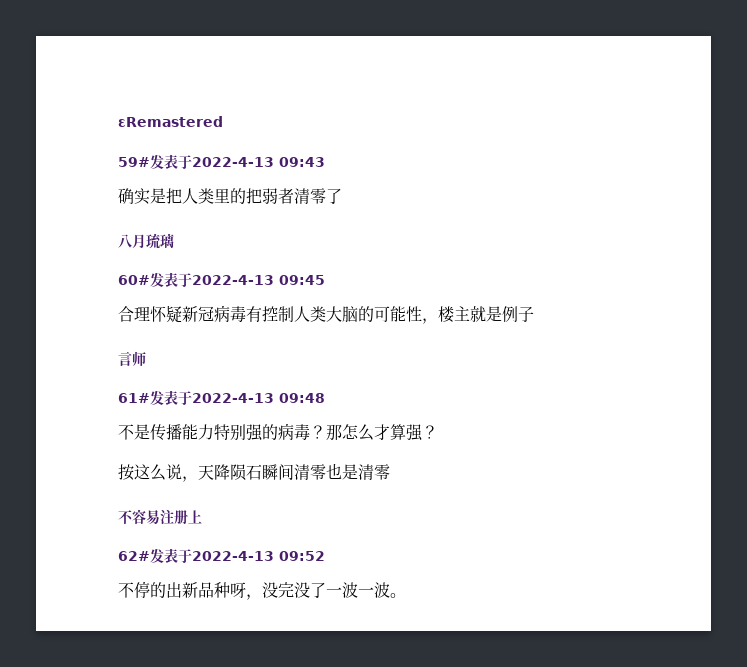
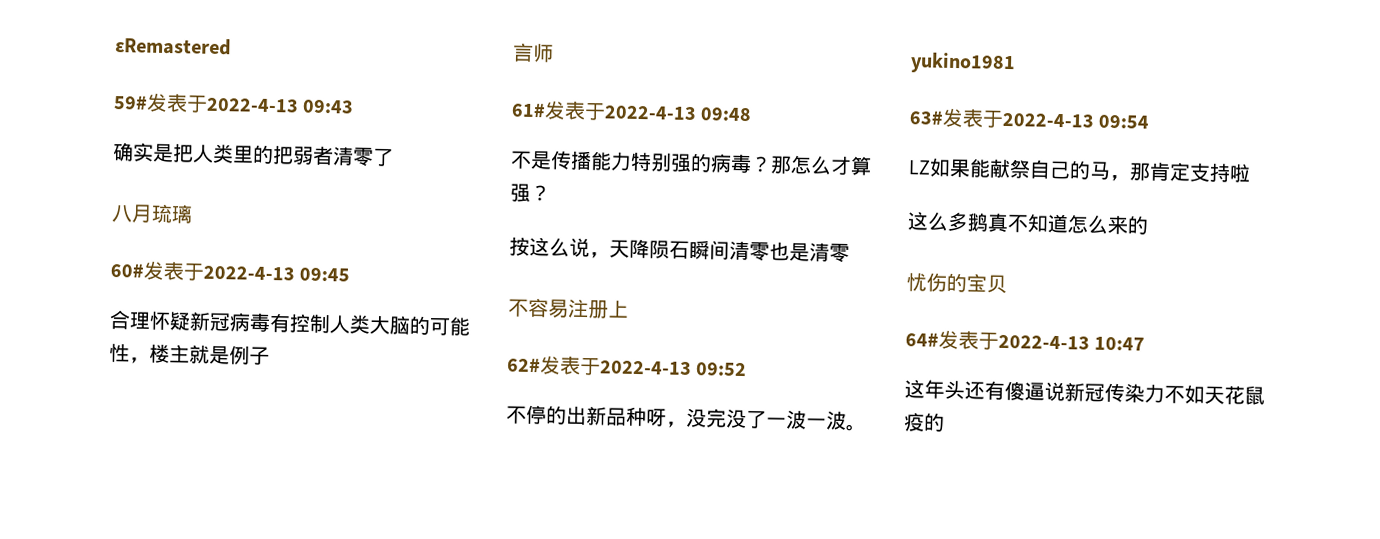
(406, 595) none -> [910,52,1016,75] [909,107,1151,129] [908,157,1251,183] [907,211,1149,235] [906,272,1007,295] [905,329,1146,351] [904,379,1265,405] [903,412,945,432] // yukino1981 // 63#发表于2022-4-13 09:54 // LZ如果能献祭自己的马，那肯定支持啦 // 这么多鹅真不知道怎么来的 // 忧伤的宝贝 // 64#发表于2022-4-13 10:47 // 这年头还有傻逼说新冠传染力不如天花鼠疫的

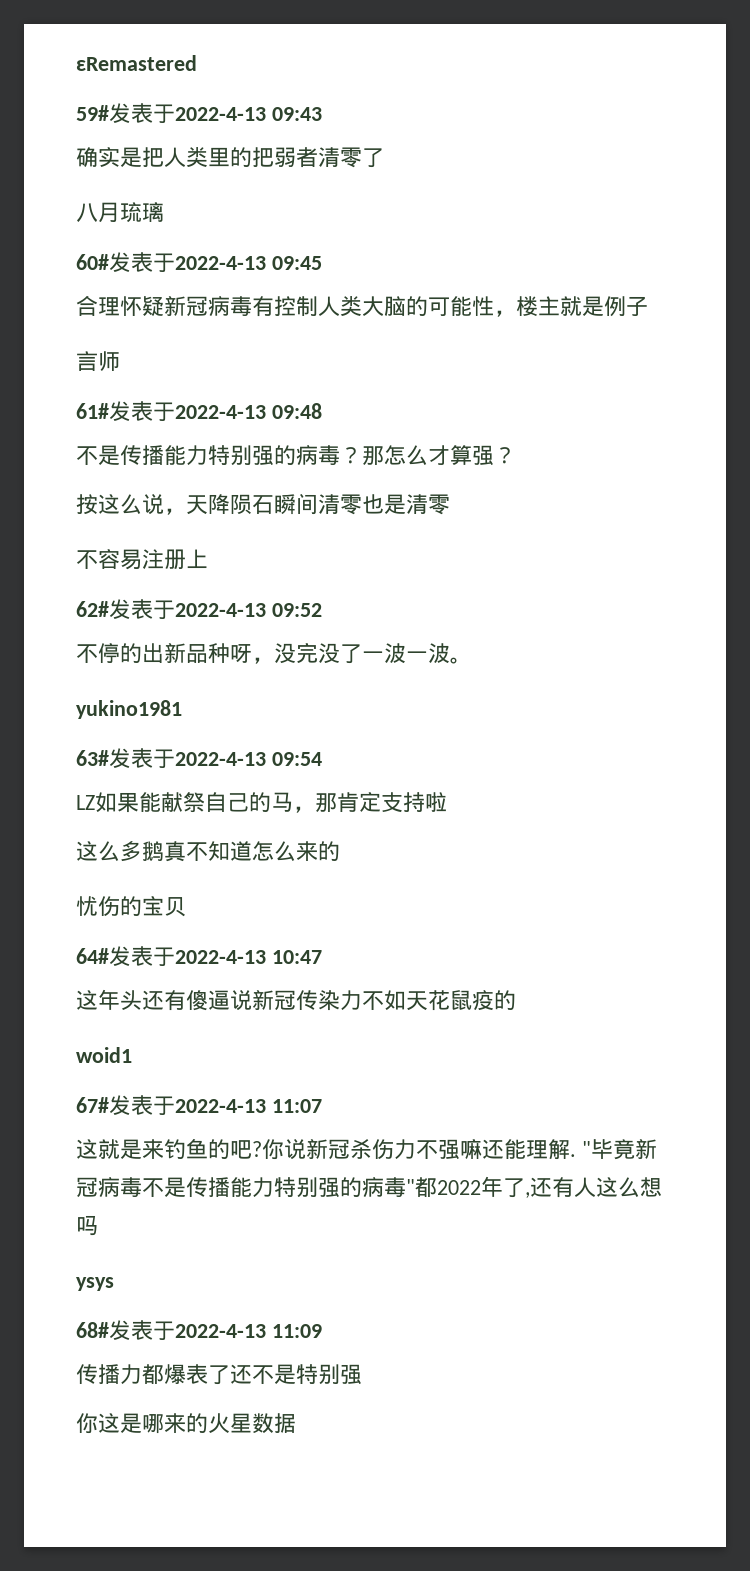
(945, 422) none -> [76,1047,132,1063] [76,1095,322,1115] [76,1138,657,1160] [76,1176,662,1198] [76,1215,98,1236] [76,1277,114,1291] [76,1320,322,1340] [76,1364,362,1385] [76,1413,296,1434] // woid1 // 67#发表于2022-4-13 11:07 // 这就是来钓鱼的吧?你说新冠杀伤力不强嘛还能理解. "毕竟新冠病毒不是传播能力特别强的病毒"都2022年了,还有人这么想吗 // ysys // 68#发表于2022-4-13 11:09 // 传播力都爆表了还不是特别强 // 你这是哪来的火星数据

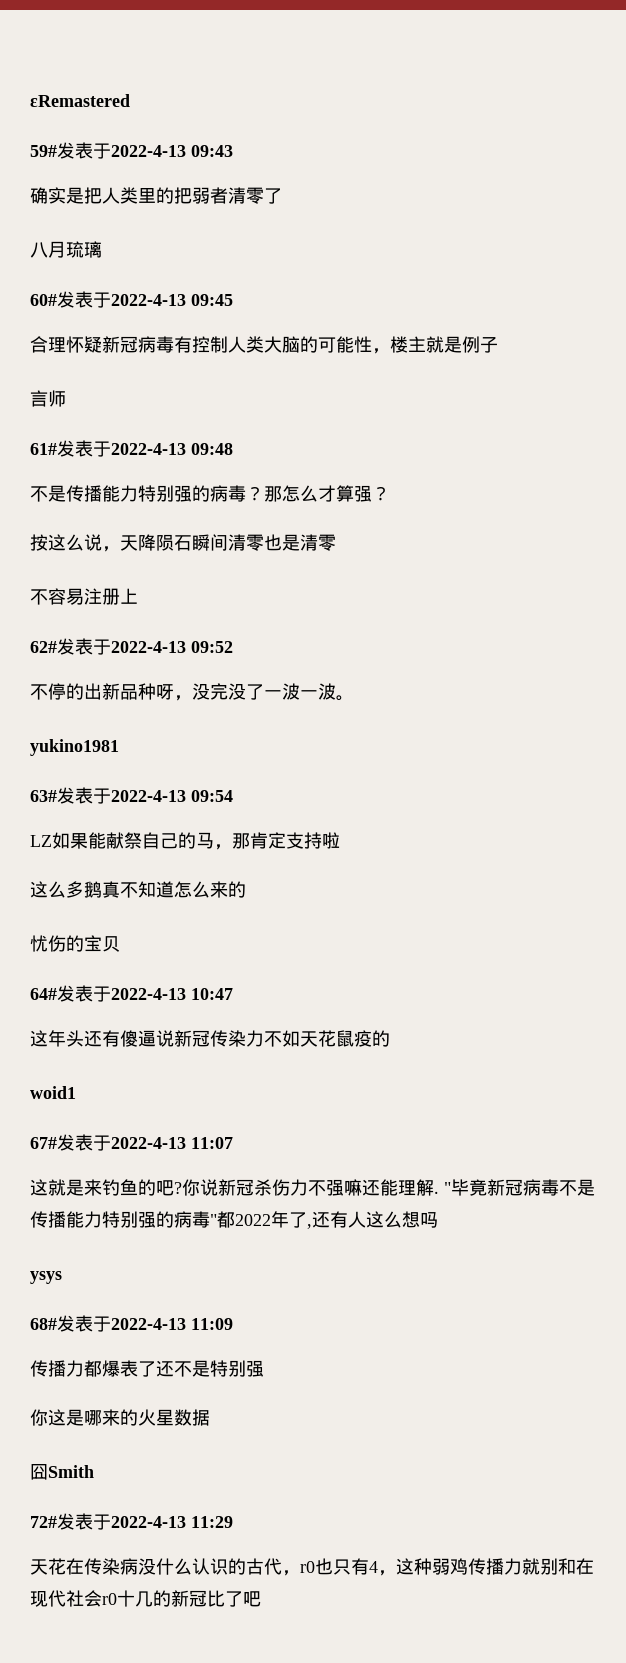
(296, 1423) none -> [30,1464,94,1480] [30,1513,233,1530] [30,1558,594,1576] [30,1590,261,1607] // 囧Smith // 72#发表于2022-4-13 11:29 // 天花在传染病没什么认识的古代，r0也只有4，这种弱鸡传播力就别和在现代社会r0十几的新冠比了吧

